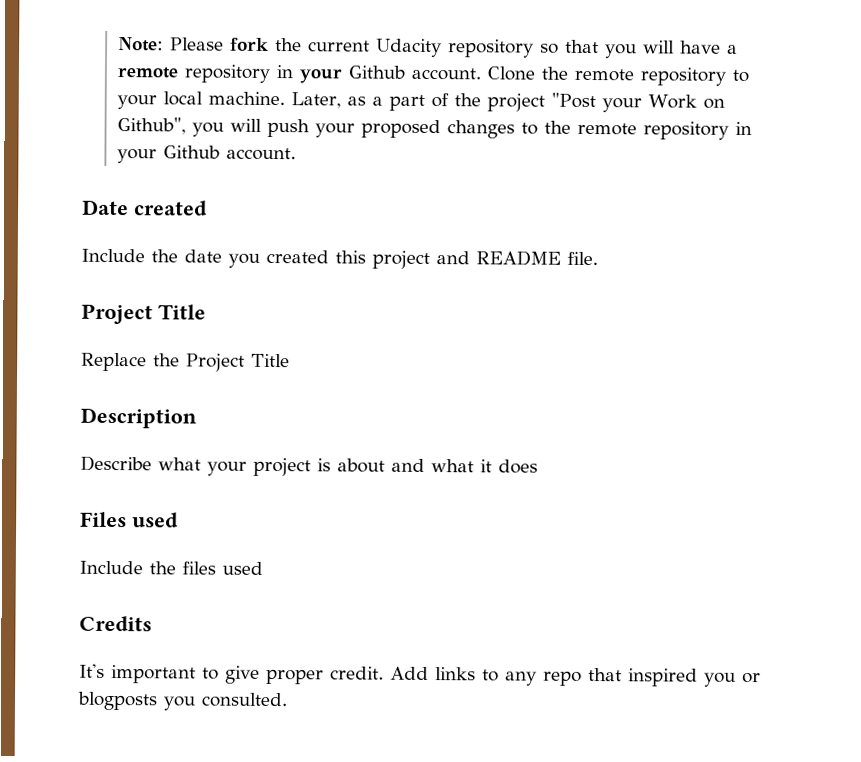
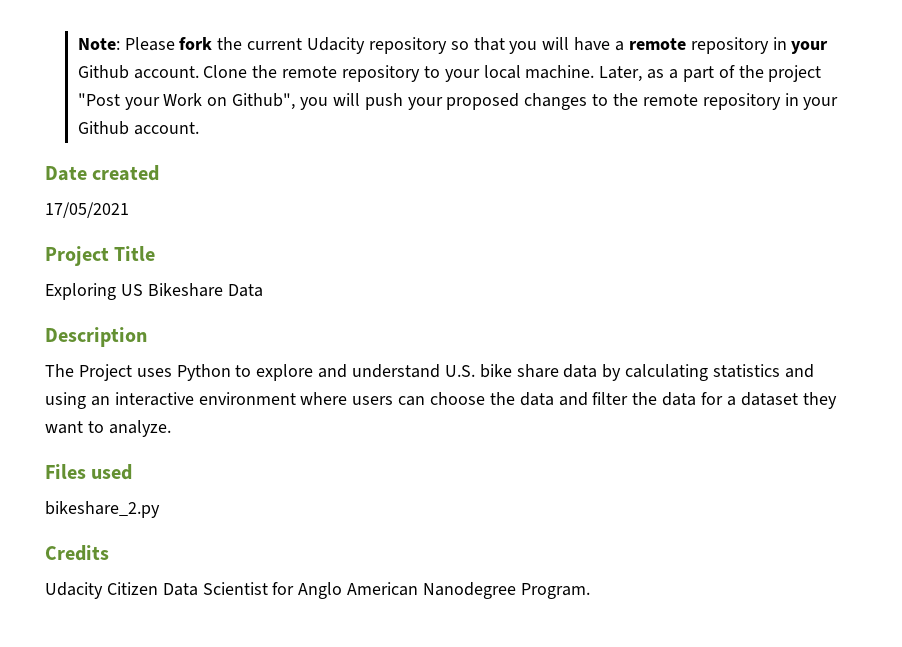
[81,248,598,269] [81,303,206,325] [81,352,290,372] [80,407,197,429] [80,455,538,477] [80,511,179,528] [79,560,263,575] [79,615,152,632] [79,663,761,687] [77,691,288,711] Include the date you created this project and README file. // Project Title // Replace the Project Title // Description // Describe what your project is about and what it does // Files used // Include the files used // Credits // It's important to give proper credit. Add links to any repo that inspired you or blogposts you consulted. -> [45,202,129,218] [45,246,156,266] [45,283,263,300] [45,327,147,347] [45,364,814,381] [45,392,837,409] [45,420,171,437] [45,464,133,480] [45,501,160,518] [45,545,109,561] [45,582,590,599] 17/05/2021 // Project Title // Exploring US Bikeshare Data // Description // The Project uses Python to explore and understand U.S. bike share data by calculating statistics and using an interactive environment where users can choose the data and filter the data for a dataset they want to analyze. // Files used // bikeshare_2.py // Credits // Udacity Citizen Data Scientist for Anglo American Nanodegree Program.

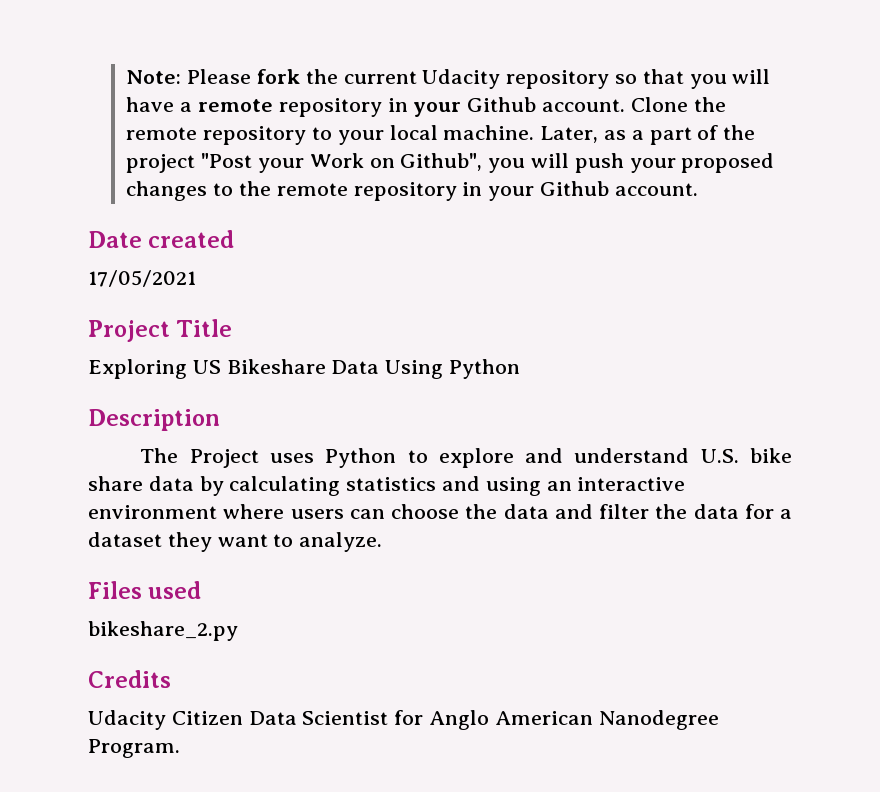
(263, 290) none -> [385,359,521,379] Using Python

